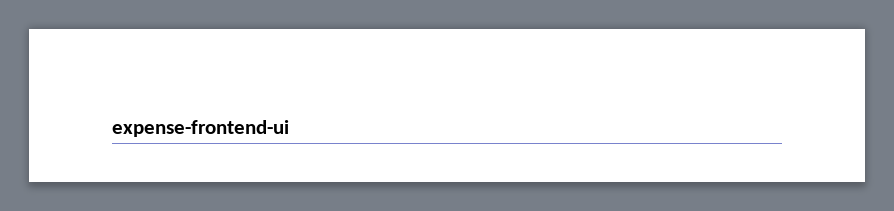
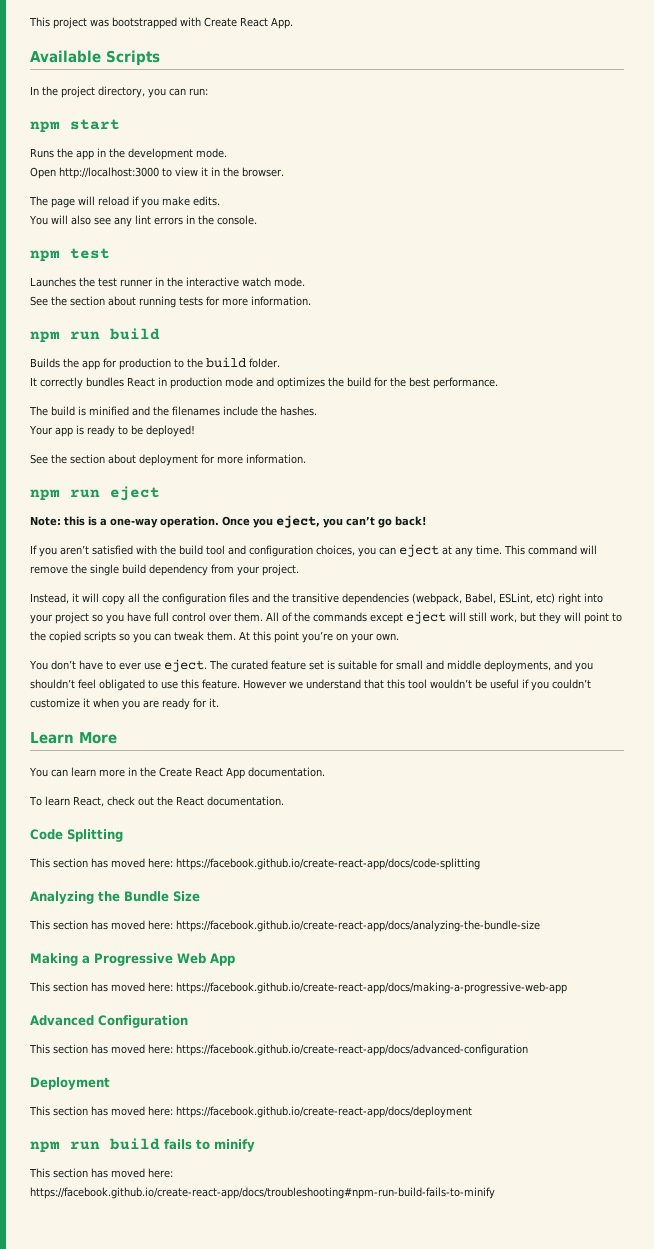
[112,120,289,137] expense-frontend-ui -> [29,17,293,29] [30,50,160,66] [30,86,208,98] [30,119,120,133] [30,148,227,160] [30,167,284,179] [29,196,220,208] [29,215,257,227] [30,248,110,262] [30,277,305,287] [30,296,311,308] [30,328,160,343] [30,357,280,370] [30,377,498,389] [29,406,317,416] [29,425,195,437] [30,454,306,466] [30,486,160,501] [30,515,427,528] [30,544,597,557] [30,564,299,576] [30,593,603,605] [30,611,622,624] [30,631,399,643] [29,659,593,672] [30,679,591,691] [30,698,219,710] [30,732,117,744] [29,767,325,779] [29,796,284,807] [30,829,123,842] [29,858,480,870] [30,891,200,904] [29,920,540,932] [30,953,235,966] [29,982,567,994] [30,1015,188,1028] [29,1044,528,1056] [30,1077,110,1090] [29,1106,472,1118] [30,1138,255,1153] [29,1168,173,1178] [30,1187,495,1199] This project was bootstrapped with Create React App. // Available Scripts // In the project directory, you can run: // npm start // Runs the app in the development mode. // Open http://localhost:3000 to view it in the browser. // The page will reload if you make edits. // You will also see any lint errors in the console. // npm test // Launches the test runner in the interactive watch mode. // See the section about running tests for more information. // npm run build // Builds the app for production to the build folder. // It correctly bundles React in production mode and optimizes the build for the best performance. // The build is minified and the filenames include the hashes. // Your app is ready to be deployed! // See the section about deployment for more information. // npm run eject // Note: this is a one-way operation. Once you eject, you can’t go back! // If you aren’t satisfied with the build tool and configuration choices, you can eject at any time. This command will remove the single build dependency from your project. // Instead, it will copy all the configuration files and the transitive dependencies (webpack, Babel, ESLint, etc) right into your project so you have full control over them. All of the commands except eject will still work, but they will point to the copied scripts so you can tweak them. At this point you’re on your own. // You don’t have to ever use eject. The curated feature set is suitable for small and middle deployments, and you shouldn’t feel obligated to use this feature. However we understand that this tool wouldn’t be useful if you couldn’t customize it when you are ready for it. // Learn More // You can learn more in the Create React App documentation. // To learn React, check out the React documentation. // Code Splitting // This section has moved here: https://facebook.github.io/create-react-app/docs/code-splitting // Analyzing the Bundle Size // This section has moved here: https://facebook.github.io/create-react-app/docs/analyzing-the-bundle-size // Making a Progressive Web App // This section has moved here: https://facebook.github.io/create-react-app/docs/making-a-progressive-web-app // Advanced Configuration // This section has moved here: https://facebook.github.io/create-react-app/docs/advanced-configuration // Deployment // This section has moved here: https://facebook.github.io/create-react-app/docs/deployment // npm run build fails to minify // This section has moved here: https://facebook.github.io/create-react-app/docs/troubleshooting#npm-run-build-fails-to-minify

